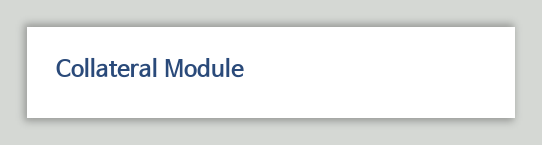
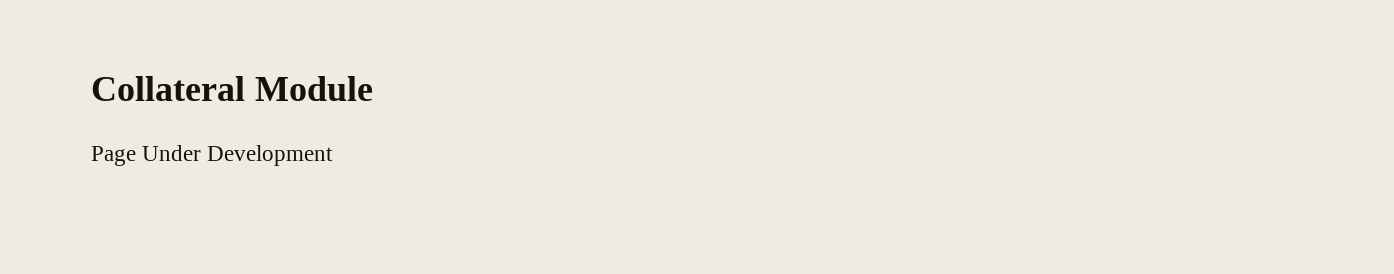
(245, 67) none -> [91,145,334,166] // Page Under Development

